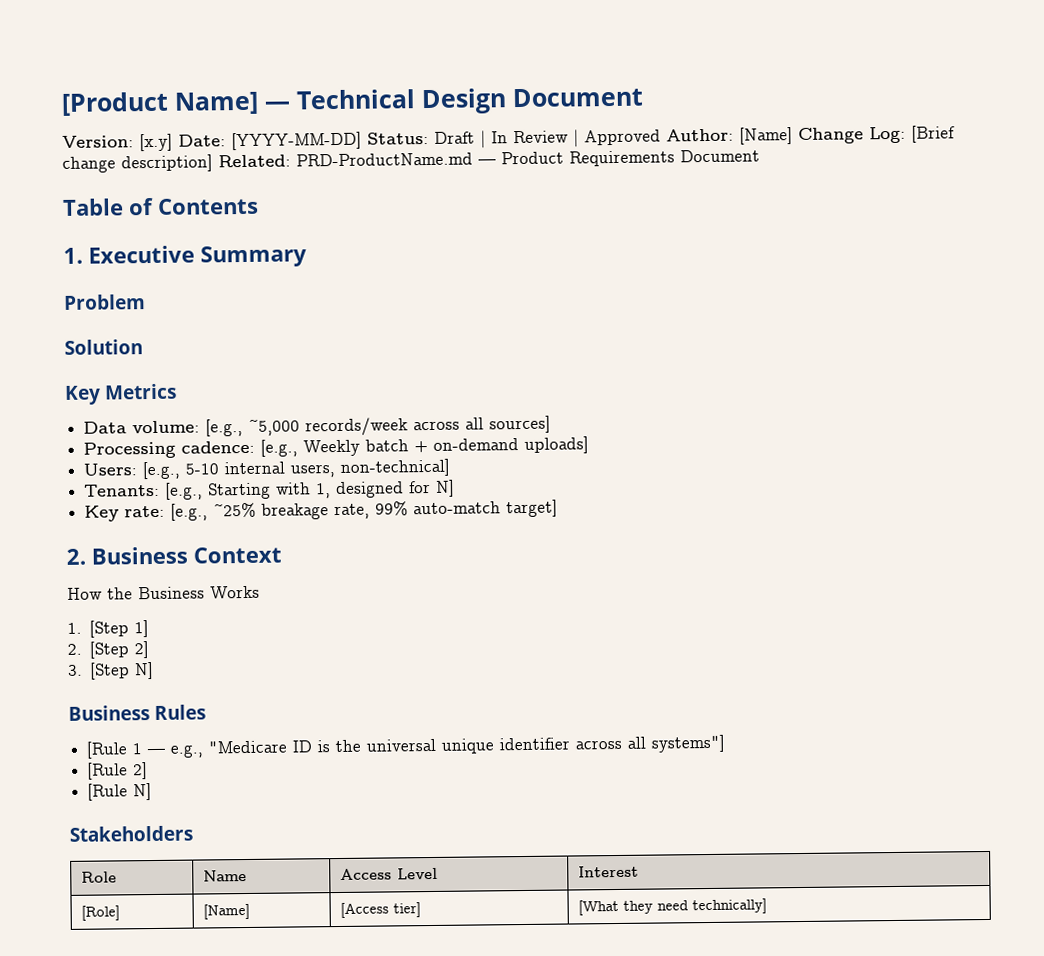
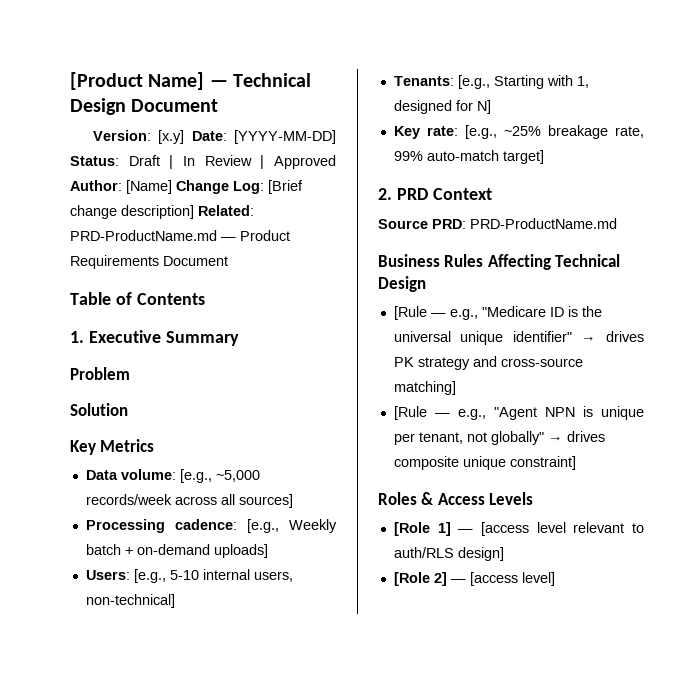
[91,546,188,565] Business -> [396,188,428,200] PRD
[67,585,260,600] [67,620,150,638] [67,641,150,659] [67,661,155,680] How the Business Works // 1. [Step 1] // 2. [Step 2] // 3. [Step N] -> [378,218,617,229] Source PRD: PRD-ProductName.md
[86,741,143,759] // [Rule 1 -> [487,254,621,270] [378,276,426,292] [393,306,427,320] Affecting Technical Design // [Rule
[499,734,726,753] [87,762,149,780] [87,783,153,801] [69,825,193,842] [81,871,118,883] [203,869,248,882] [340,867,439,880] [578,865,640,878] [81,905,121,921] [203,903,251,920] [340,902,422,918] [578,898,768,916] identifier across all systems"] // [Rule 2] // [Rule N] // Stakeholders // Role | Name | Access Level | Interest // [Role] | [Name] | [Access tier] | [What they need technically] -> [512,331,644,342] [393,356,583,370] [393,381,456,395] [393,406,644,420] [393,431,605,445] [393,456,576,470] [378,492,534,505] [393,522,644,536] [393,547,504,561] [393,572,555,586] identifier" → drives PK strategy and cross-source matching] // [Rule — e.g., "Agent NPN is unique per tenant, not globally" → drives composite unique constraint] // Roles & Access Levels // [Role 1] — [access level relevant to auth/RLS design] // [Role 2] — [access level]

